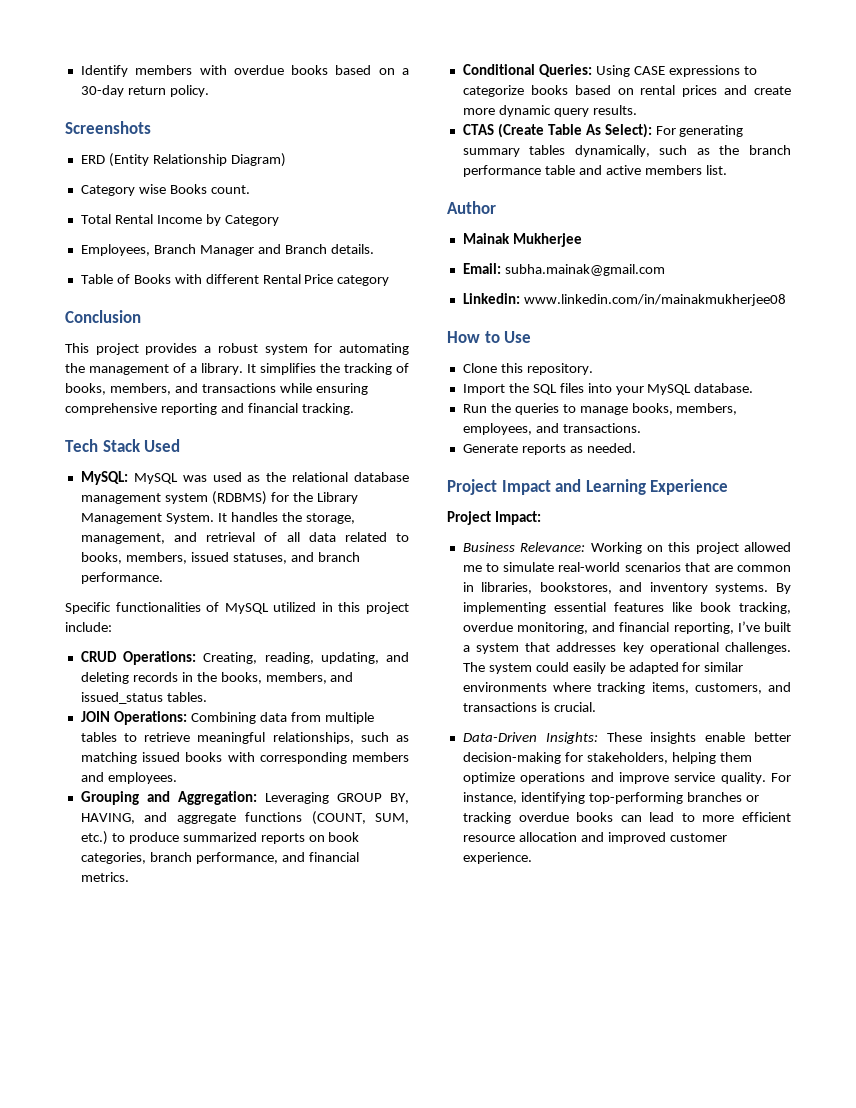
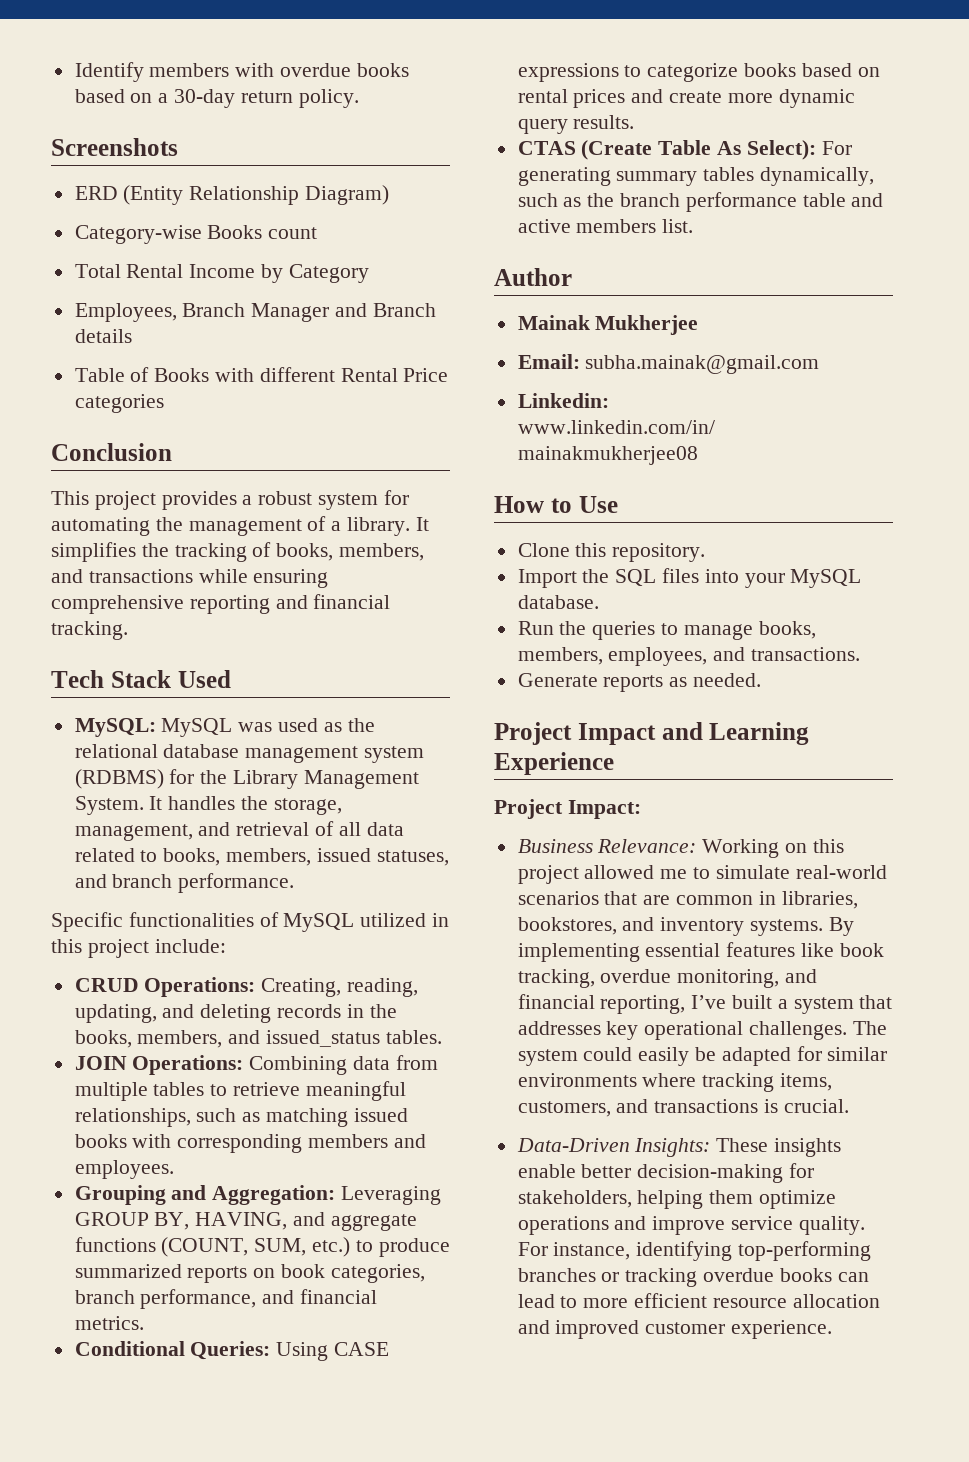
[80,184,250,196] Category wise Books count. -> [74,225,318,244] Category-wise Books count
[330,244,374,254] details. -> [74,329,132,343] details
[337,275,390,286] category -> [74,394,164,413] categories

